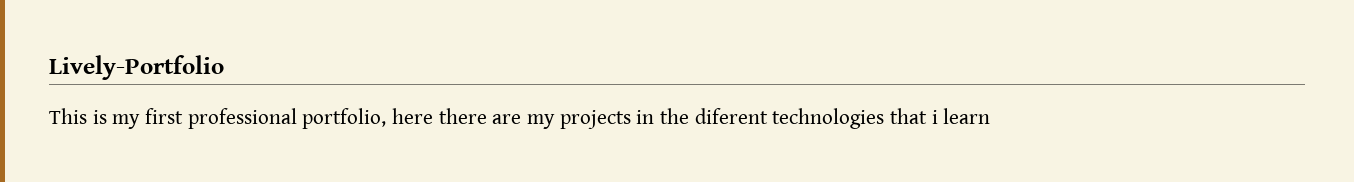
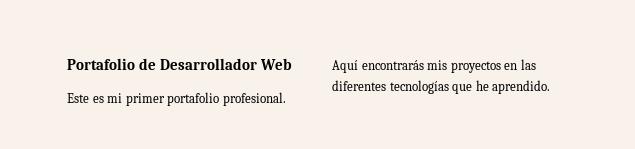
[49,55,224,80] [49,108,991,129] Lively-Portfolio // This is my first professional portfolio, here there are my projects in the diferent technologies that i learn -> [67,58,293,70] [67,92,286,106] [332,59,536,73] [332,80,551,94] Portafolio de Desarrollador Web // Este es mi primer portafolio profesional. Aquí encontrarás mis proyectos en las diferentes tecnologías que he aprendido.

